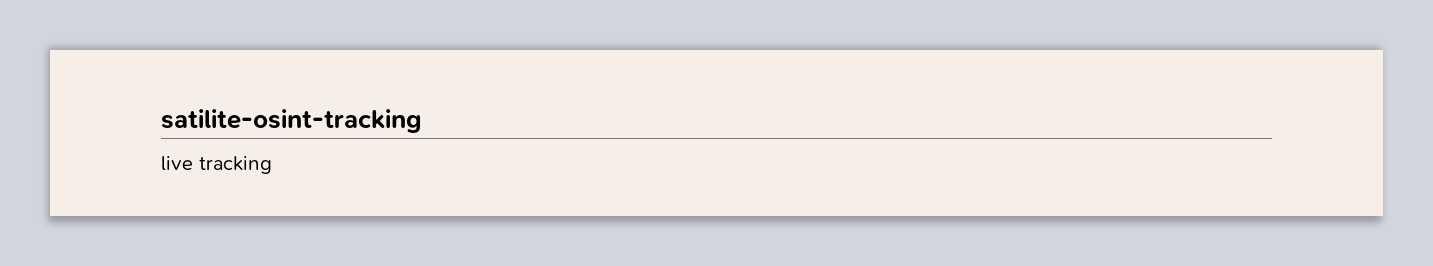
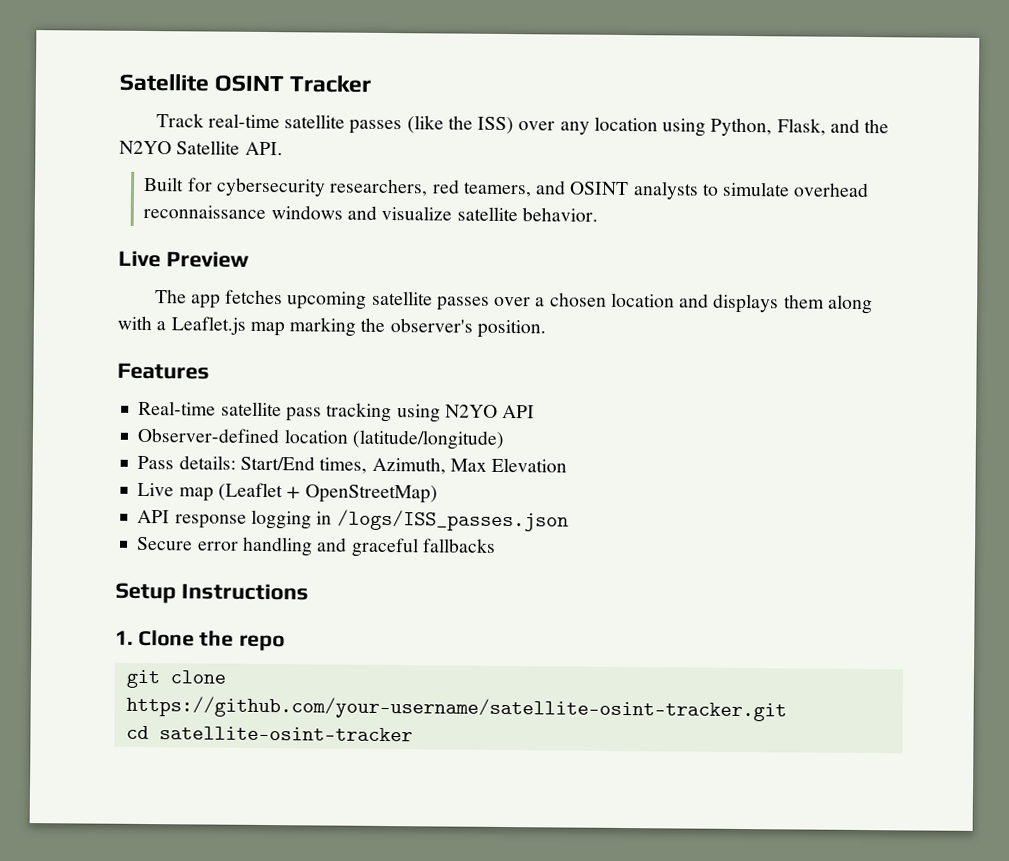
[161,109,422,133] [161,156,272,174] satilite-osint-tracking // live tracking -> [119,72,372,93] [155,113,890,137] [119,140,283,156] [143,176,870,200] [143,204,598,222] [118,250,249,268] [154,289,874,315] [117,315,546,339] [117,362,210,380] [138,400,536,423] [137,427,504,450] [137,455,568,475] [137,482,438,504] [137,509,569,532] [136,536,496,558] [115,582,309,604] [115,629,286,652] [125,669,226,689] [125,695,787,722] [125,725,413,742] Satellite OSINT Tracker // Track real-time satellite passes (like the ISS) over any location using Python, Flask, and the N2YO Satellite API. // Built for cybersecurity researchers, red teamers, and OSINT analysts to simulate overhead reconnaissance windows and visualize satellite behavior. // Live Preview // The app fetches upcoming satellite passes over a chosen location and displays them along with a Leaflet.js map marking the observer's position. // Features // Real-time satellite pass tracking using N2YO API // Observer-defined location (latitude/longitude) // Pass details: Start/End times, Azimuth, Max Elevation // Live map (Leaflet + OpenStreetMap) // API response logging in /logs/ISS_passes.json // Secure error handling and graceful fallbacks // Setup Instructions // 1. Clone the repo // git clone https://github.com/your-username/satellite-osint-tracker.git // cd satellite-osint-tracker

